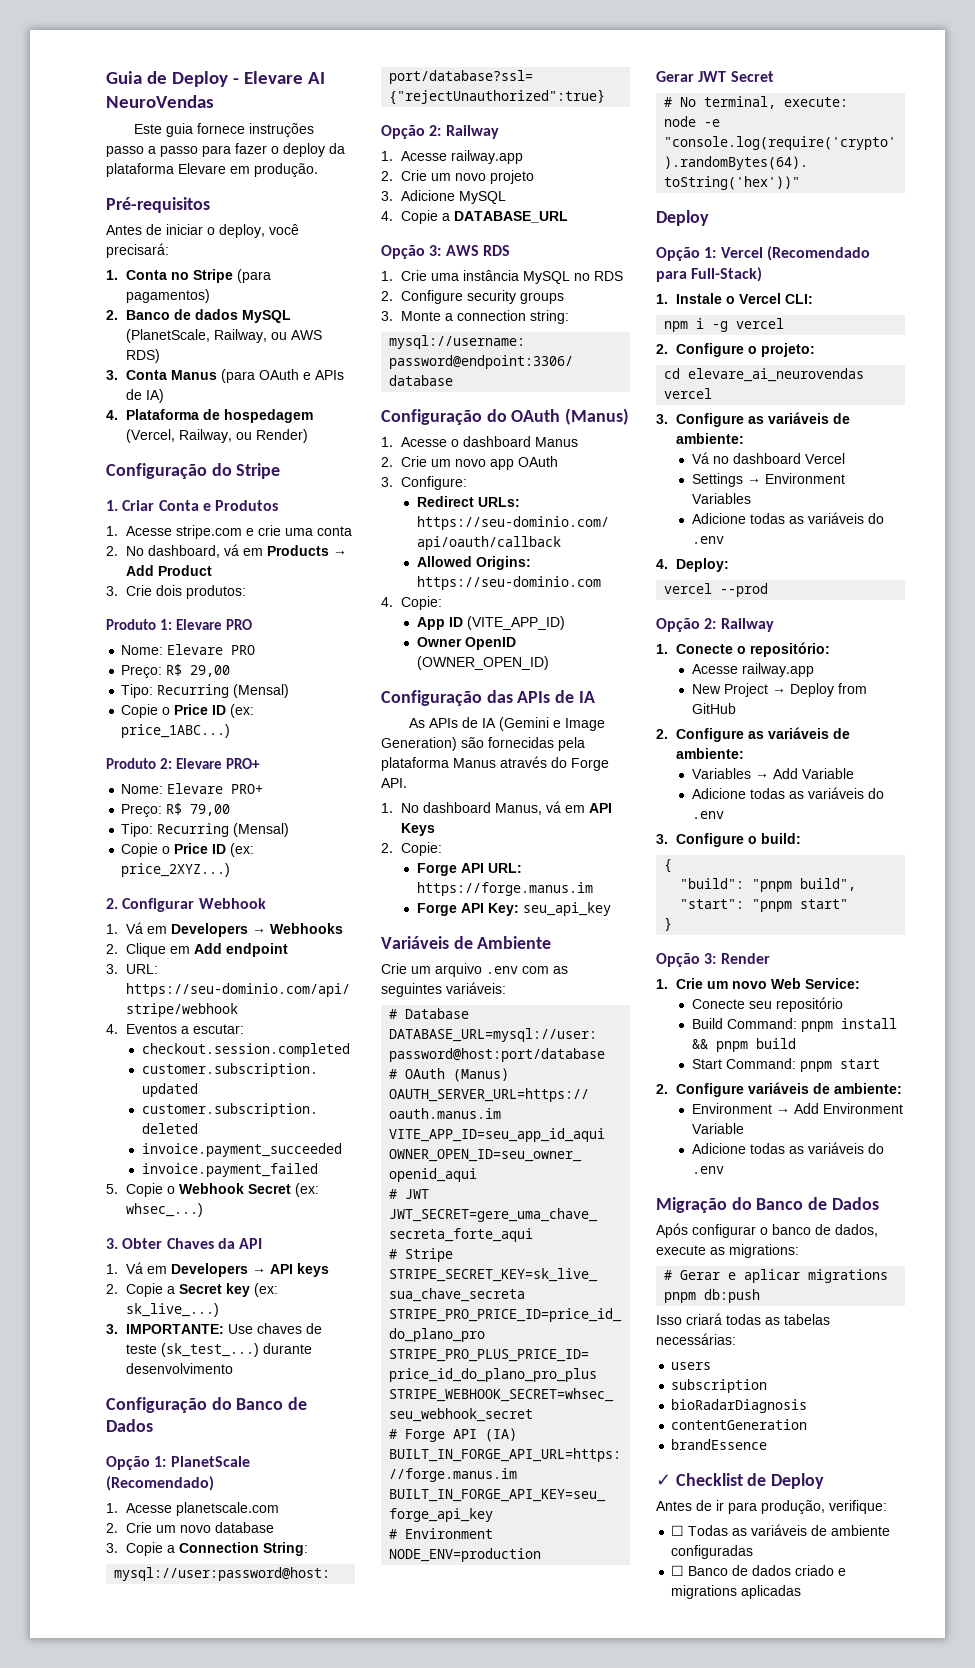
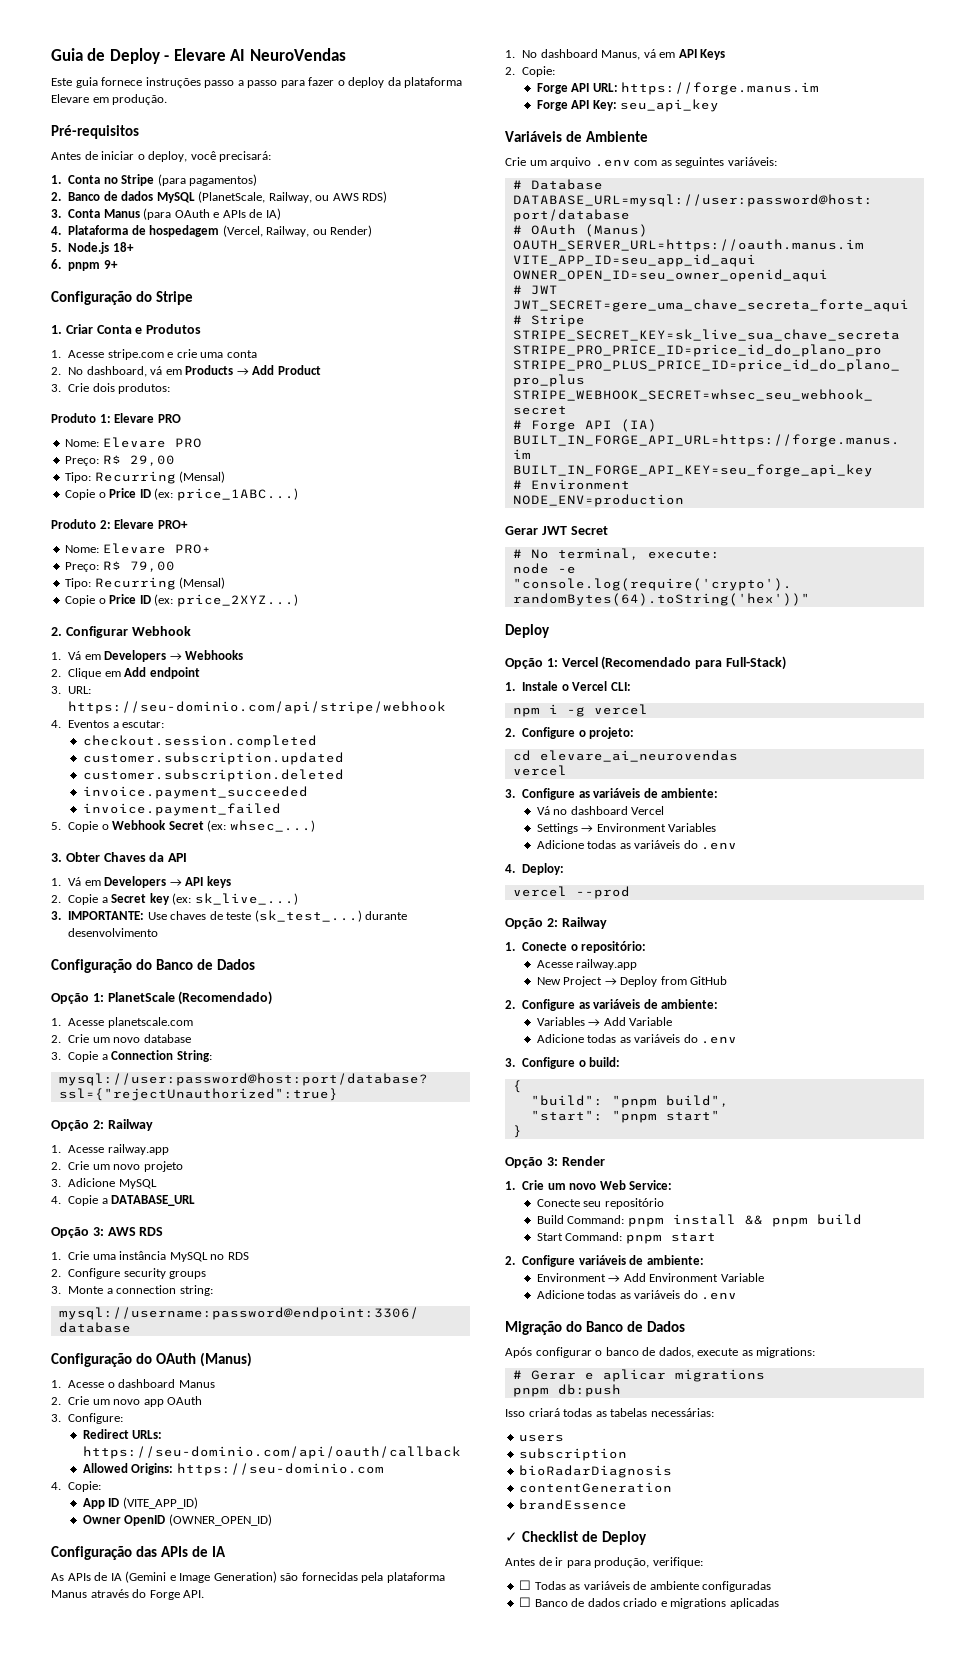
(309, 436) none -> [51,242,134,254] [51,259,118,271] // 5. Node.js 18+ // 6. pnpm 9+

